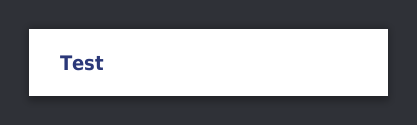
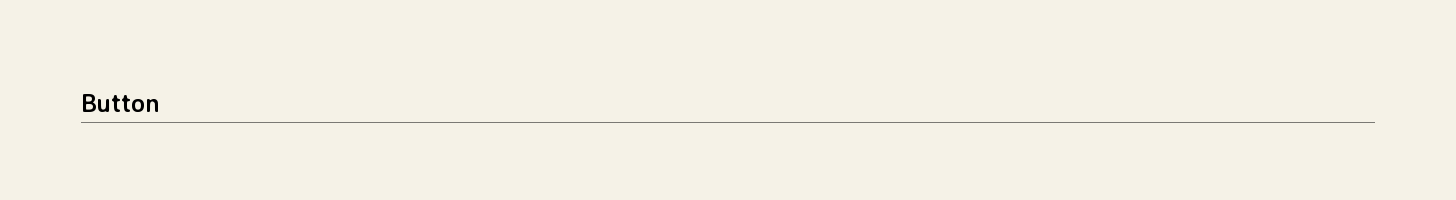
[60,55,104,71] Test -> [81,94,160,112] Button

